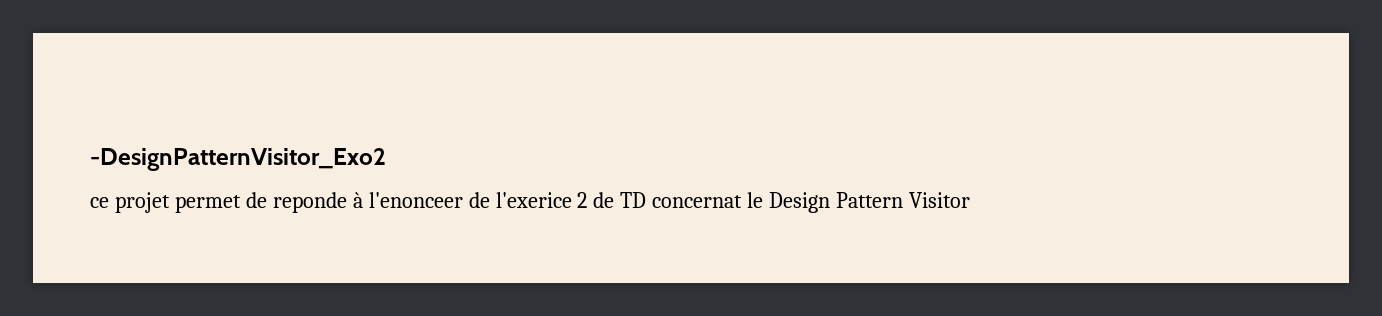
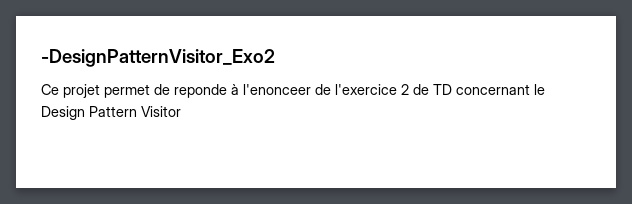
[90,197,109,208] ce -> [41,84,59,95] Ce
[495,192,572,208] l'exerice -> [335,84,397,95] l'exercice
[652,195,743,208] concernat -> [456,84,530,95] concernant

